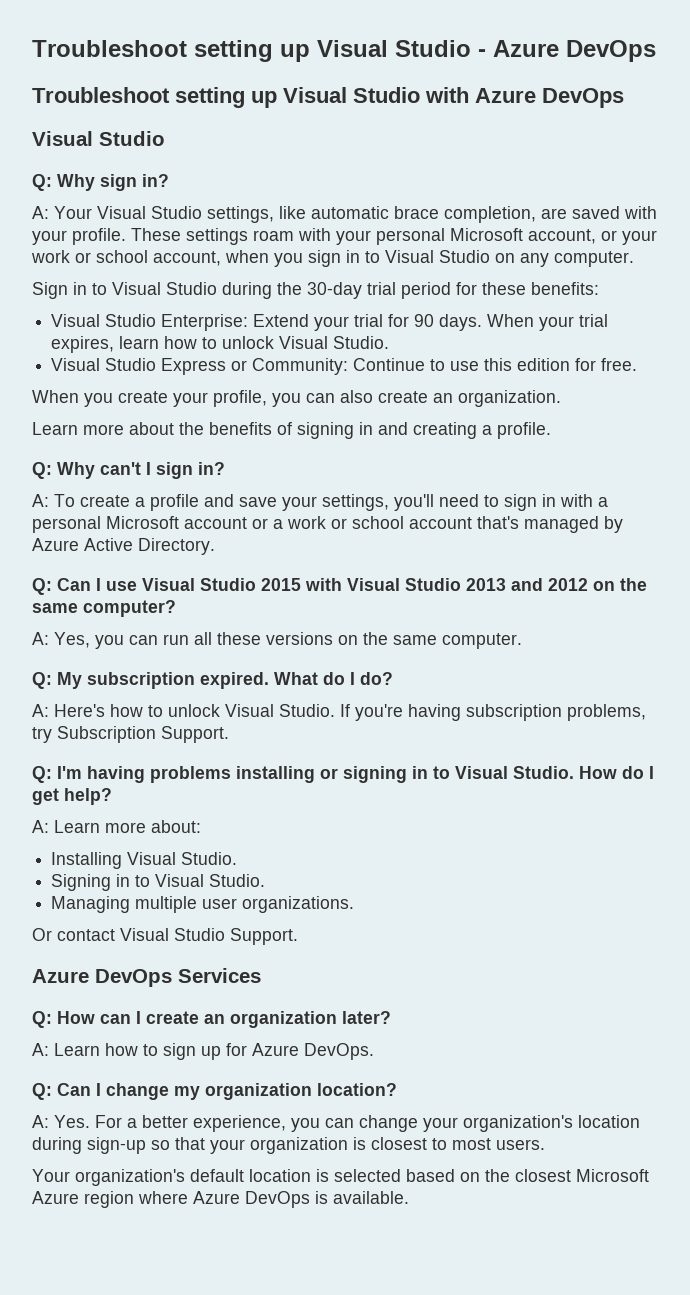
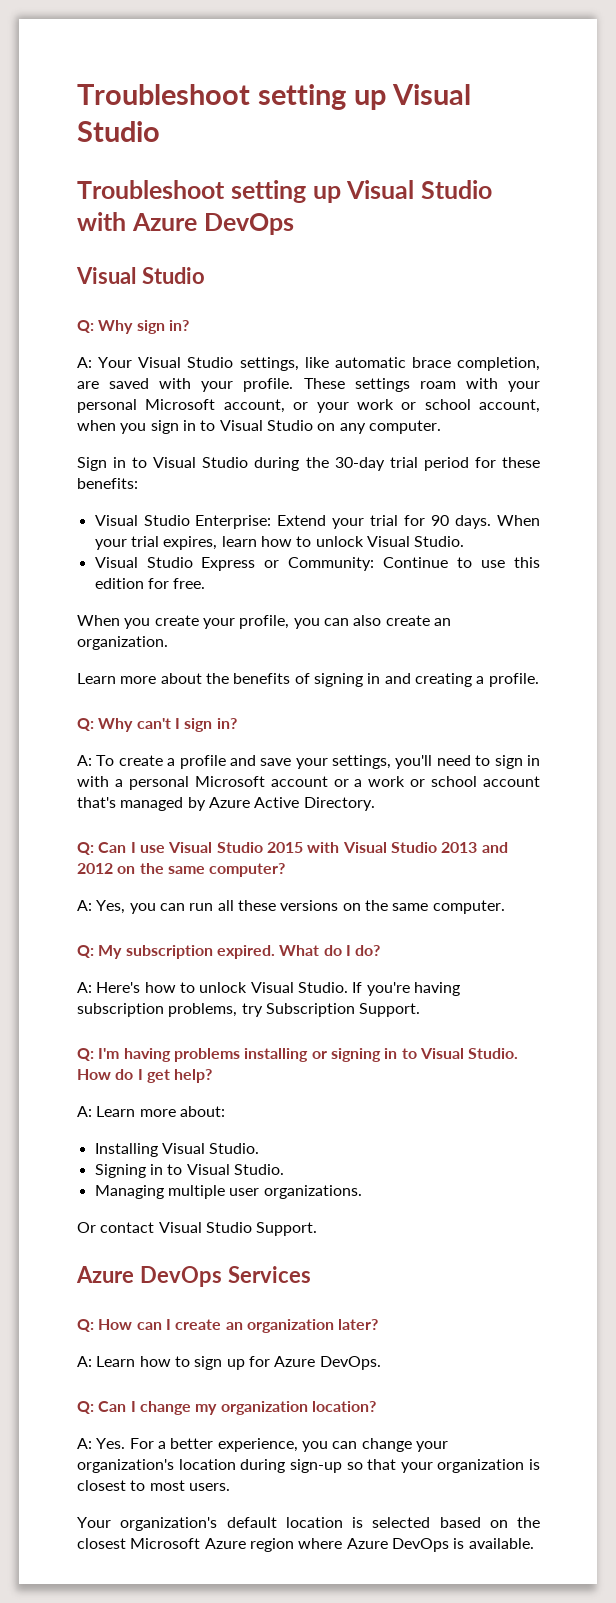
[32,40,656,62] Troubleshoot setting up Visual Studio - Azure DevOps -> [77,84,472,110] [77,121,160,142] Troubleshoot setting up Visual Studio

